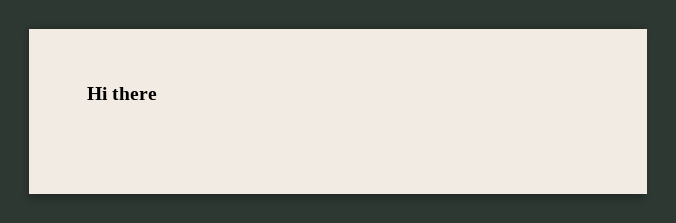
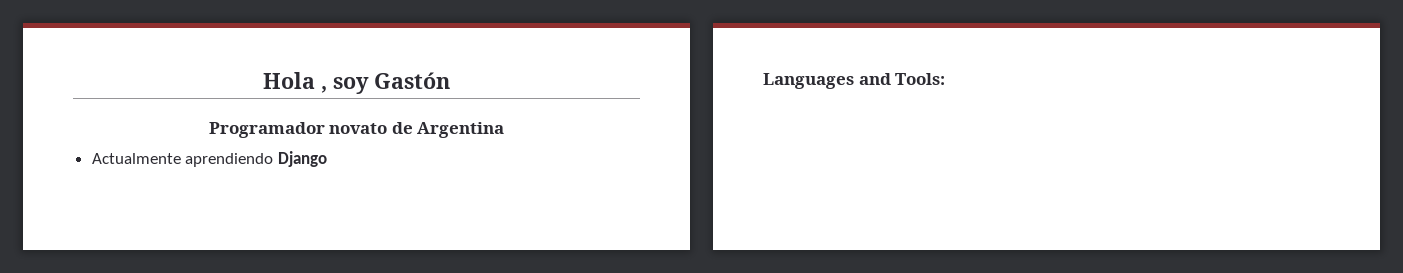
[87,87,158,100] Hi there -> [263,72,450,94] [208,122,505,138] [91,151,327,167] [763,73,946,89] Hola , soy Gastón // Programador novato de Argentina // Actualmente aprendiendo Django // Languages and Tools:

